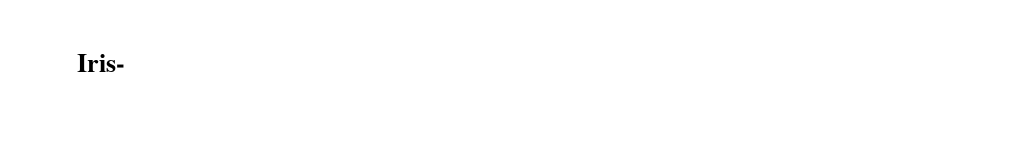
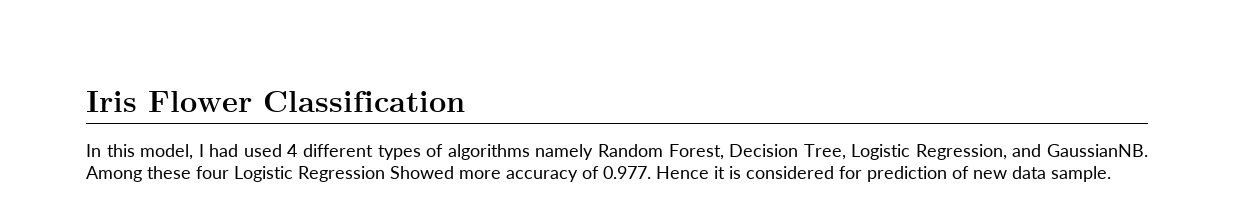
[77,54,125,72] Iris- -> [86,91,465,112] [86,144,1148,160] [86,166,1111,182] Iris Flower Classification // In this model, I had used 4 different types of algorithms namely Random Forest, Decision Tree, Logistic Regression, and GaussianNB. Among these four Logistic Regression Showed more accuracy of 0.977. Hence it is considered for prediction of new data sample.

